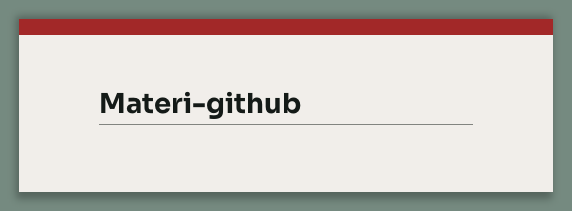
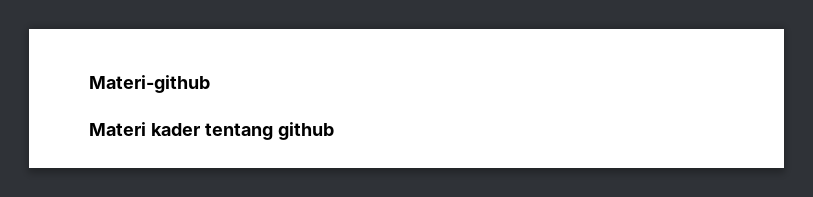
(301, 105) none -> [89,122,334,140] // Materi kader tentang github

